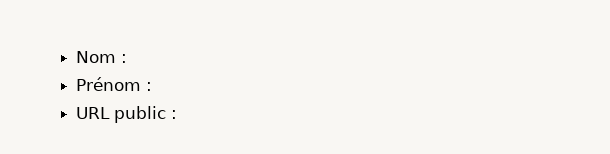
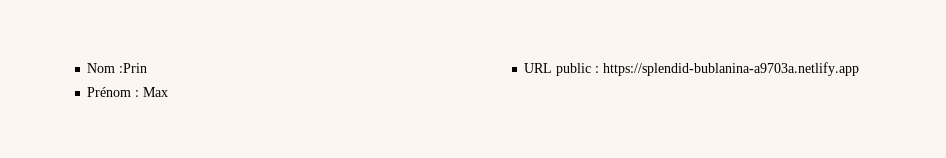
[121,54,128,63] : -> [119,63,148,73] :Prin
(153, 86) none -> [143,87,169,97] Max
(178, 114) none -> [603,62,860,76] https://splendid-bublanina-a9703a.netlify.app

